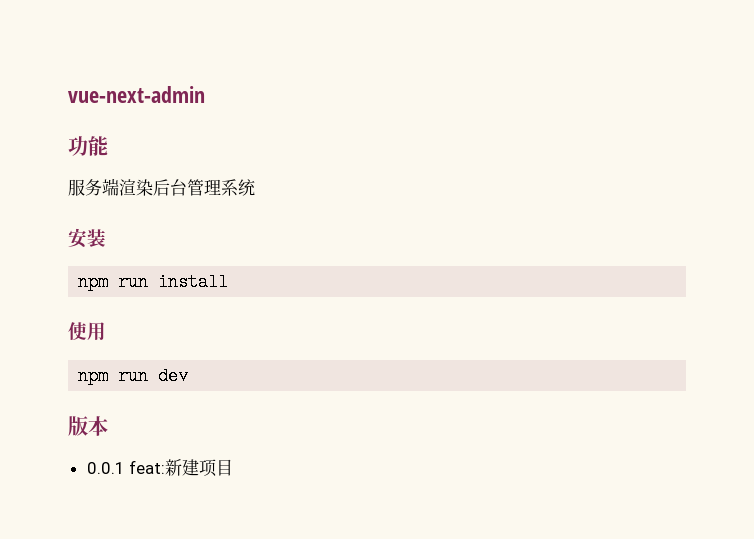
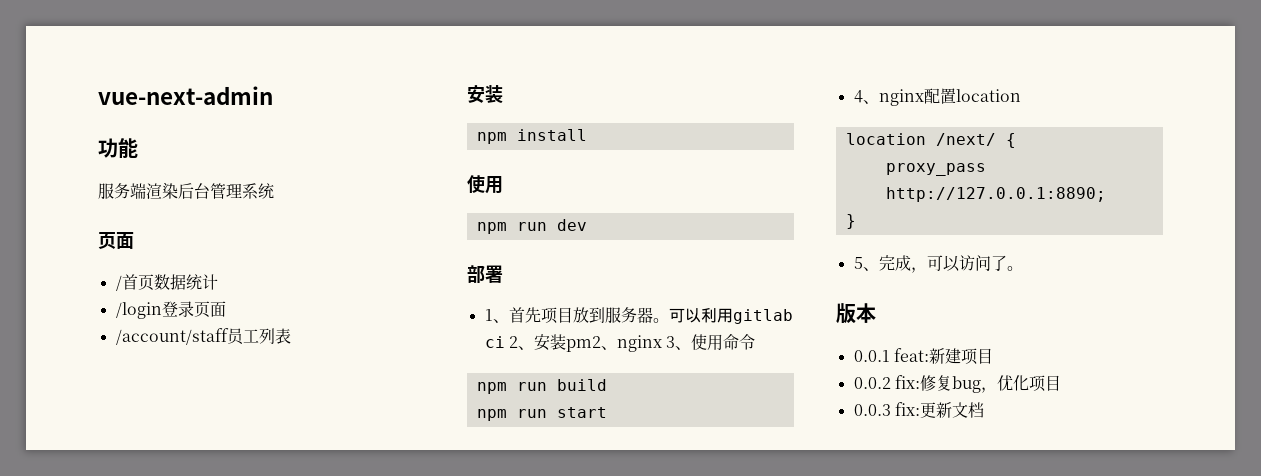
(255, 187) none -> [98,232,134,249] [115,274,218,291] [115,301,226,319] [115,328,291,345] // 页面 // /首页数据统计 // /login登录页面 // /account/staff员工列表
[118,273,149,291] run -> (507, 138) none
(189, 376) none -> [467,265,503,284] [484,307,793,324] [484,334,756,352] [476,379,607,394] [476,407,607,421] [853,88,1021,106] [845,133,1016,148] [885,163,986,176] [885,187,1106,202] [845,214,856,229] [853,255,1023,273] // 部署 // 1、首先项目放到服务器。可以利用gitlab ci 2、安装pm2、nginx 3、使用命令 // npm run build // npm run start // 4、nginx配置location // location /next/ { // proxy_pass http://127.0.0.1:8890; // } // 5、完成，可以访问了。
(234, 467) none -> [853,375,1061,393] [853,402,984,418] // 0.0.2 fix:修复bug，优化项目 // 0.0.3 fix:更新文档

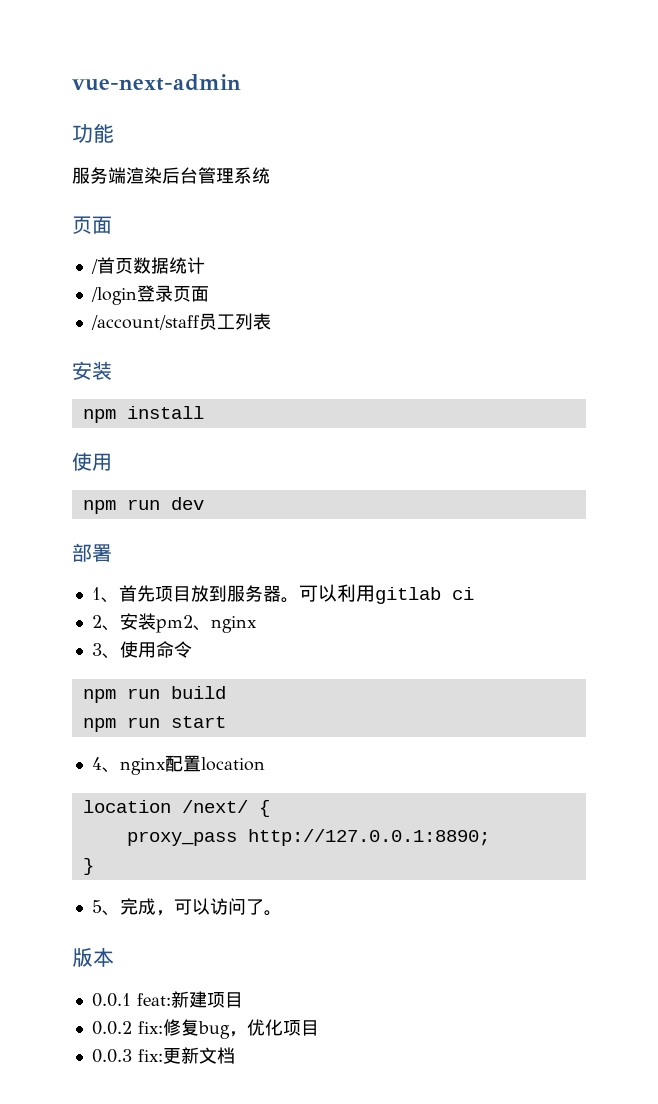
(505, 342) none -> (474, 593) //
(662, 343) none -> (257, 624) //

